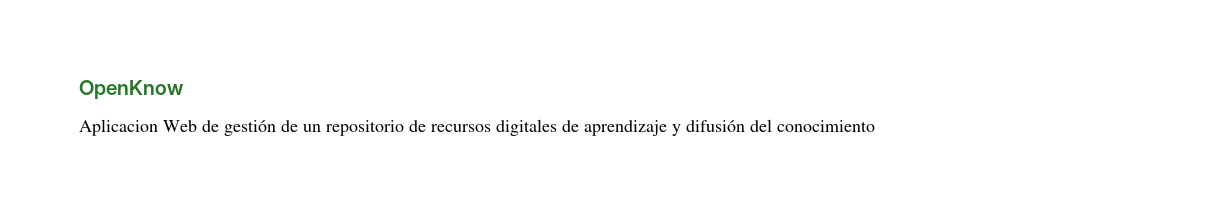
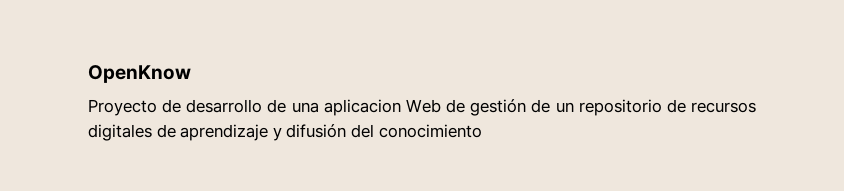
[79,119,158,136] Aplicacion -> [88,99,401,116] Proyecto de desarrollo de una aplicacion

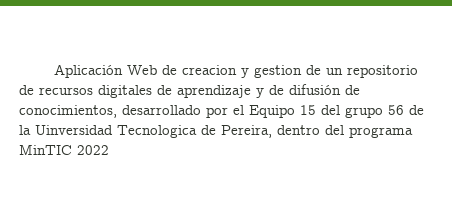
[88,65,191,83] [88,99,527,116] OpenKnow // Proyecto de desarrollo de una aplicacion Web de gestión -> [53,64,302,78] Aplicación Web de creacion y gestion
[286,124,482,138] difusión del conocimiento -> [269,84,360,95] [19,105,424,118] [19,125,413,138] [19,144,109,155] de difusión de conocimientos, desarrollado por el Equipo 15 del grupo 56 de la Uinversidad Tecnologica de Pereira, dentro del programa MinTIC 2022

